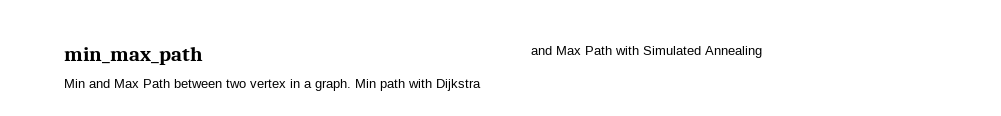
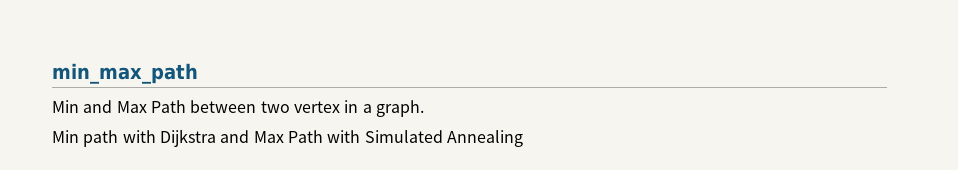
(351, 85) none -> (424, 108) //

